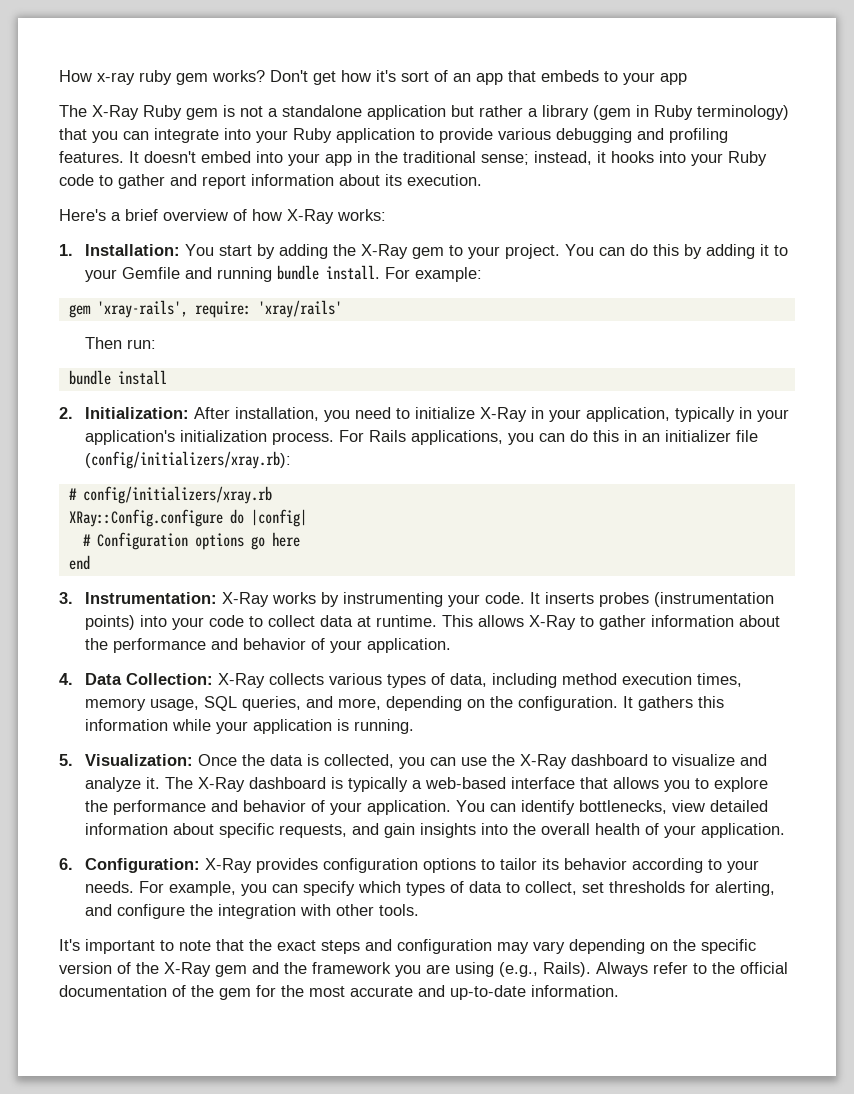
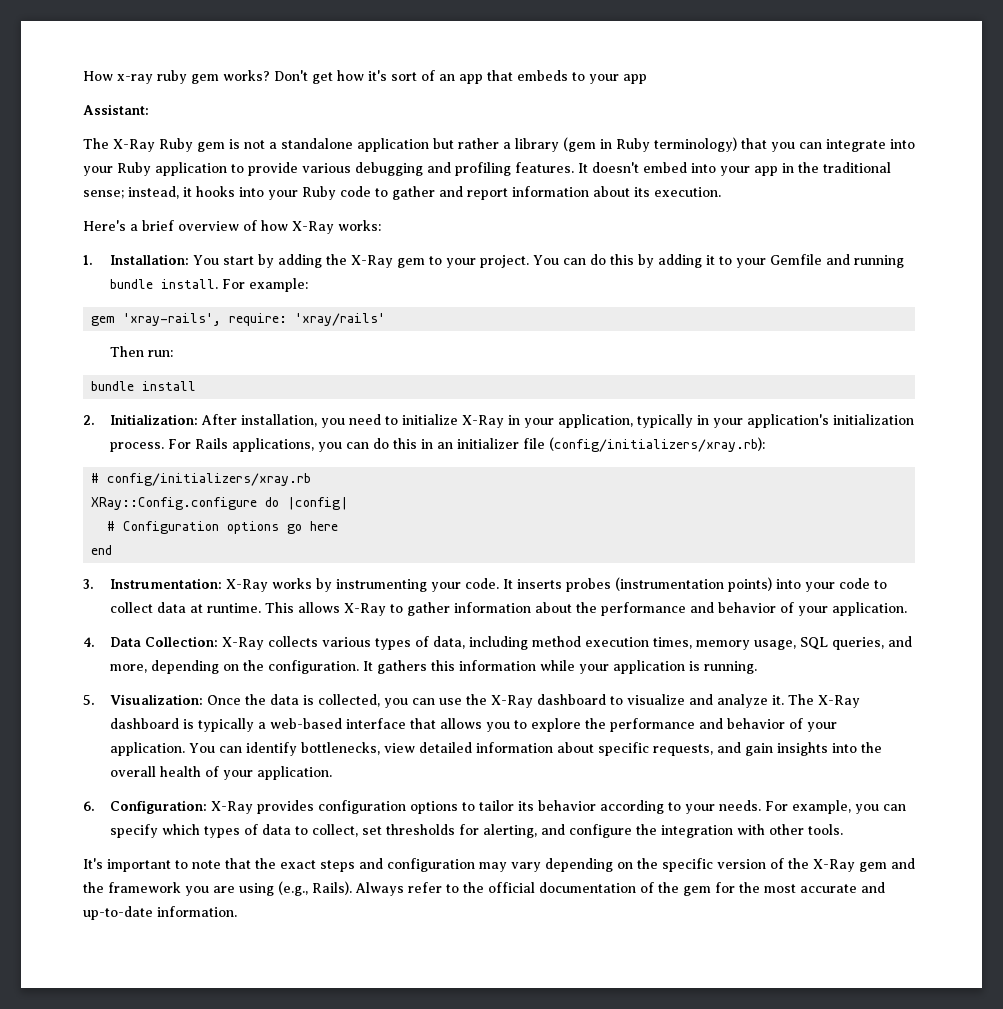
(687, 79) none -> [83,104,149,115] // Assistant:

